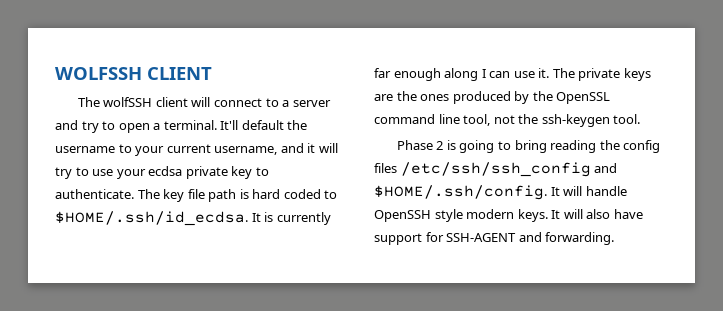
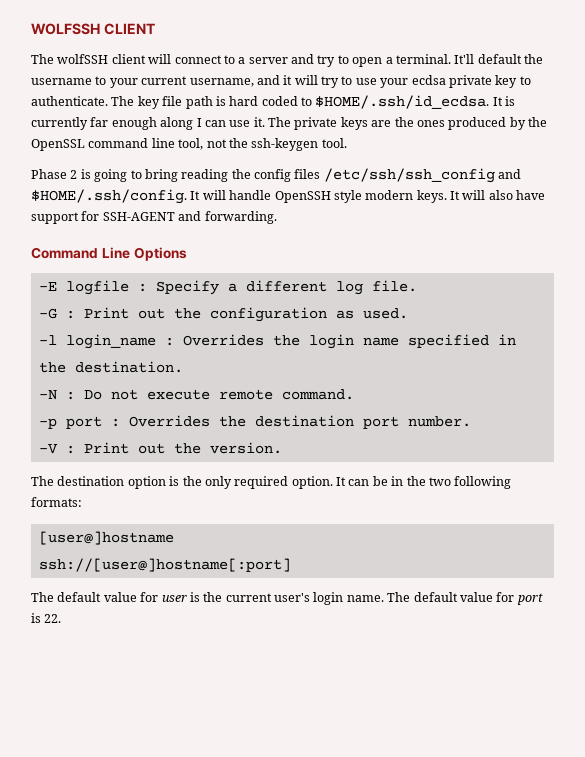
(615, 238) none -> [31,247,187,261] [38,280,417,295] [38,307,408,322] [38,334,516,349] [38,361,183,373] [38,389,354,400] [38,415,471,429] [38,442,282,454] [31,476,512,489] [31,497,82,507] [38,531,174,545] [38,558,291,572] [31,592,543,605] [31,613,62,623] // Command Line Options // -E logfile : Specify a different log file. // -G : Print out the configuration as used. // -l login_name : Overrides the login name specified in the destination. // -N : Do not execute remote command. // -p port : Overrides the destination port number. // -V : Print out the version. // The destination option is the only required option. It can be in the two following formats: // [user@]hostname // ssh://[user@]hostname[:port] // The default value for user is the current user's login name. The default value for port is 22.

